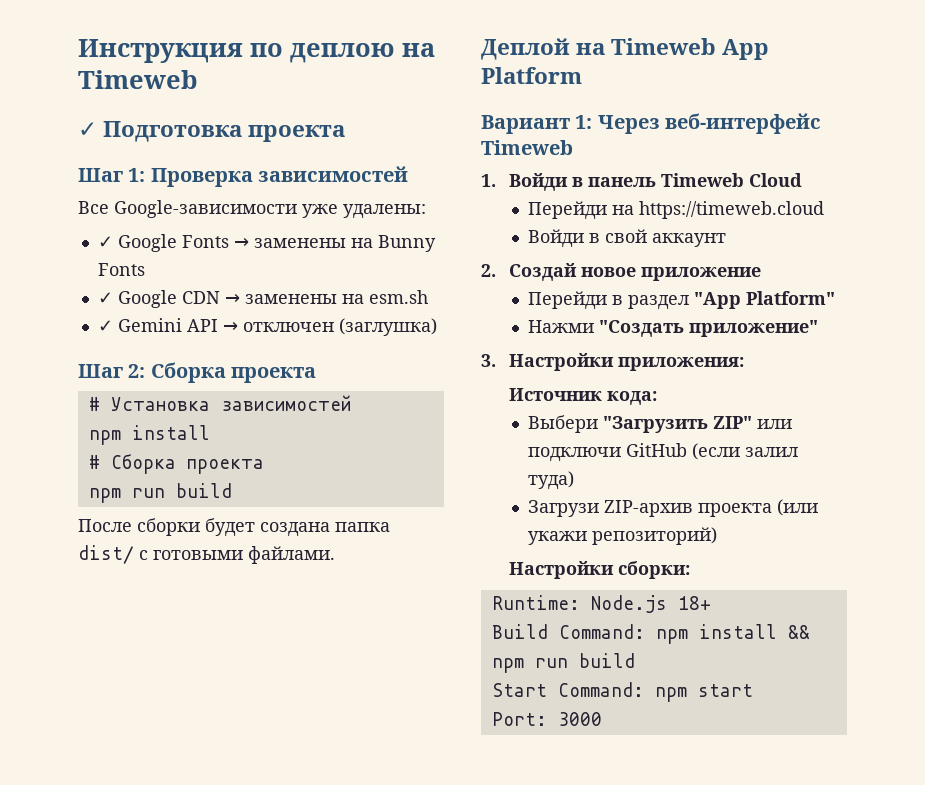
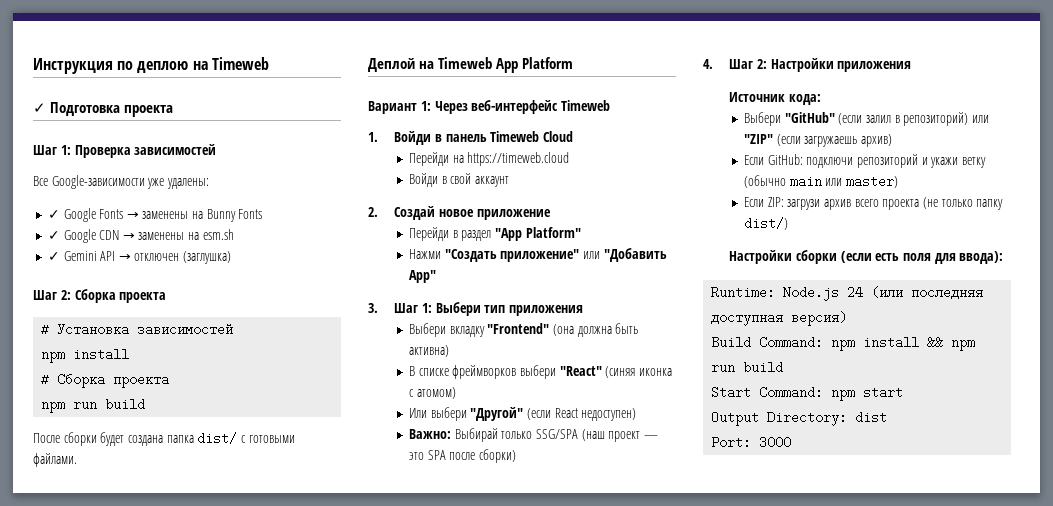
[481,353,744,371] [508,388,657,405] [528,415,793,433] [528,443,799,462] [528,471,575,490] [528,499,819,517] [528,527,718,545] [508,561,690,579] [491,595,711,613] // 3. Настройки приложения: // Источник кода: // Выбери "Загрузить ZIP" или подключи GitHub (если залил туда) // Загрузи ZIP-архив проекта (или укажи репозиторий) // Настройки сборки: // Runtime: Node.js 18+ -> [583,248,667,262] [409,270,437,283] [368,302,583,316] [409,323,639,337] [409,345,450,357] [409,365,673,379] [409,387,456,399] [409,407,637,421] [409,428,659,442] [409,449,517,463] [703,58,912,72] [729,92,821,105] [744,112,990,126] [744,134,893,147] [744,154,987,168] [744,175,899,188] [744,197,1004,210] [744,217,789,230] [729,250,1004,264] [711,284,984,301] [711,309,848,326] или "Добавить App" // 3. Шаг 1: Выбери тип приложения // Выбери вкладку "Frontend" (она должна быть активна) // В списке фреймворков выбери "React" (синяя иконка с атомом) // Или выбери "Другой" (если React недоступен) // Важно: Выбирай только SSG/SPA (наш проект — это SPA после сборки) // 4. Шаг 2: Настройки приложения // Источник кода: // Выбери "GitHub" (если залил в репозиторий) или "ZIP" (если загружаешь архив) // Если GitHub: подключи репозиторий и укажи ветку (обычно main или master) // Если ZIP: загрузи архив всего проекта (не только папку dist/) // Настройки сборки (если есть поля для ввода): // Runtime: Node.js 24 (или последняя доступная версия)
(753, 690) none -> [711,411,888,426] // Output Directory: dist

